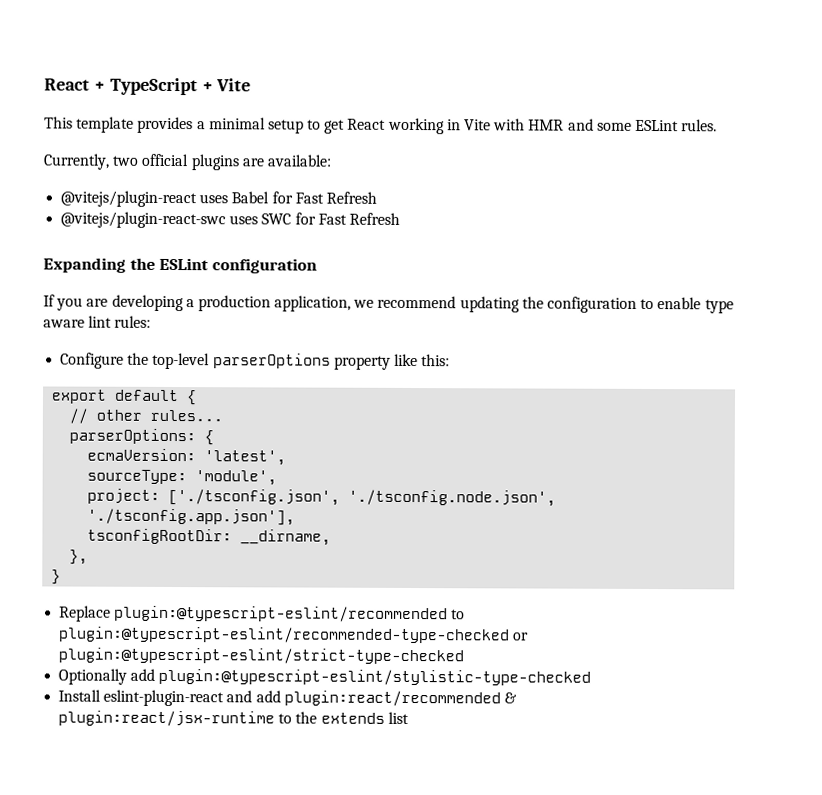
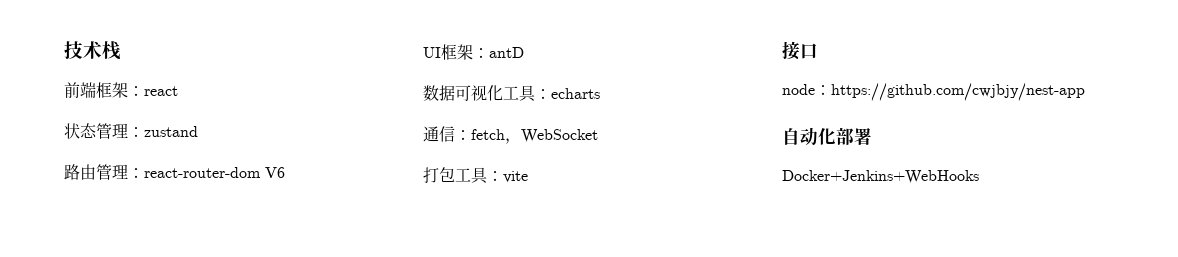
[44,77,252,96] [44,116,718,135] [43,153,332,171] [60,190,377,208] [60,211,400,229] [43,257,317,274] [43,294,734,314] [43,315,152,328] [60,352,451,370] [51,389,198,406] [69,408,224,424] [69,428,215,446] [87,448,287,466] [87,469,278,486] [87,488,557,507] [87,508,296,526] [87,528,332,546] [69,549,89,565] [51,569,62,585] [59,605,466,623] [58,626,530,644] [58,647,465,665] [58,668,592,686] [58,689,517,707] [58,710,409,727] React + TypeScript + Vite // This template provides a minimal setup to get React working in Vite with HMR and some ESLint rules. // Currently, two official plugins are available: // @vitejs/plugin-react uses Babel for Fast Refresh // @vitejs/plugin-react-swc uses SWC for Fast Refresh // Expanding the ESLint configuration // If you are developing a production application, we recommend updating the configuration to enable type aware lint rules: // Configure the top-level parserOptions property like this: // export default { // // other rules... // parserOptions: { // ecmaVersion: 'latest', // sourceType: 'module', // project: ['./tsconfig.json', './tsconfig.node.json', './tsconfig.app.json'], // tsconfigRootDir: __dirname, // }, // } // Replace plugin:@typescript-eslint/recommended to plugin:@typescript-eslint/recommended-type-checked or plugin:@typescript-eslint/strict-type-checked // Optionally add plugin:@typescript-eslint/stylistic-type-checked // Install eslint-plugin-react and add plugin:react/recommended & plugin:react/jsx-runtime to the extends list -> [64,41,121,60] [64,82,178,98] [64,123,198,139] [64,164,285,180] [423,44,524,60] [423,85,600,102] [423,126,598,144] [423,167,528,184] [782,41,818,60] [782,83,1085,101] [782,127,872,145] [782,170,979,184] 技术栈 // 前端框架：react // 状态管理：zustand // 路由管理：react-router-dom V6 // UI框架：antD // 数据可视化工具：echarts // 通信：fetch，WebSocket // 打包工具：vite // 接口 // node：https://github.com/cwjbjy/nest-app // 自动化部署 // Docker+Jenkins+WebHooks

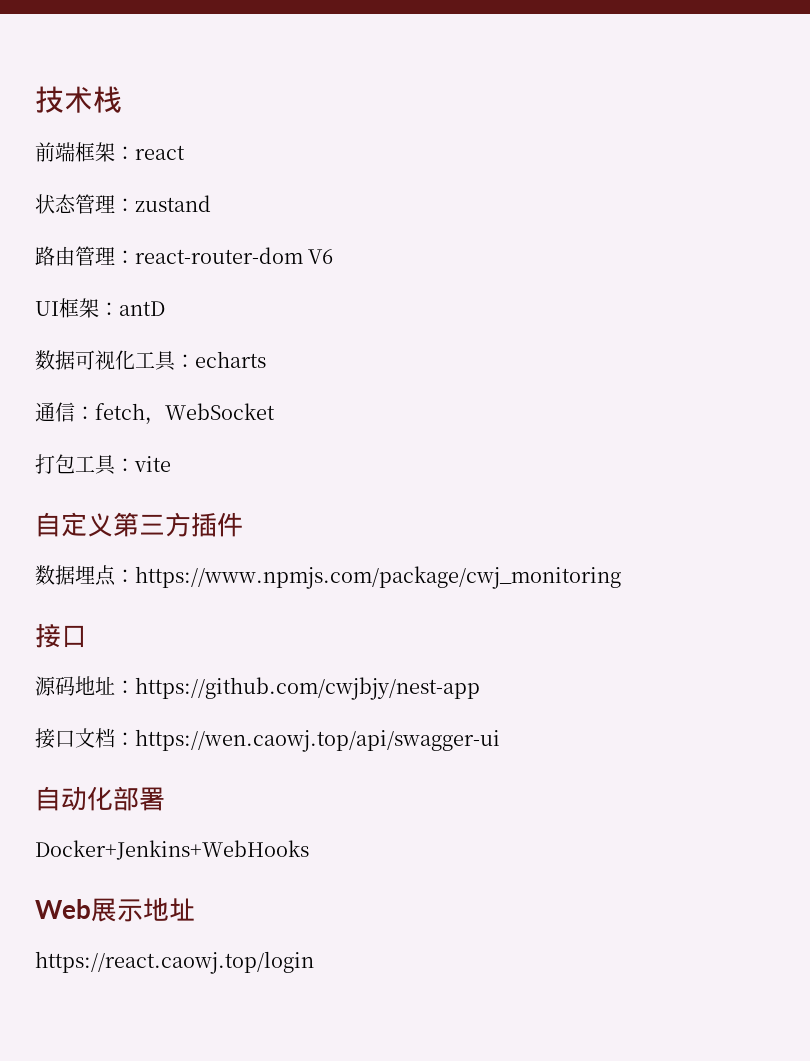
(528, 177) none -> [35,512,243,537] [35,565,621,589] // 自定义第三方插件 // 数据埋点：https://www.npmjs.com/package/cwj_monitoring
[782,84,815,95] node -> [35,676,115,696] 源码地址
(1085, 92) none -> [35,728,500,752] // 接口文档：https://wen.caowj.top/api/swagger-ui
(979, 177) none -> [35,897,195,922] [35,951,314,974] // Web展示地址 // https://react.caowj.top/login

